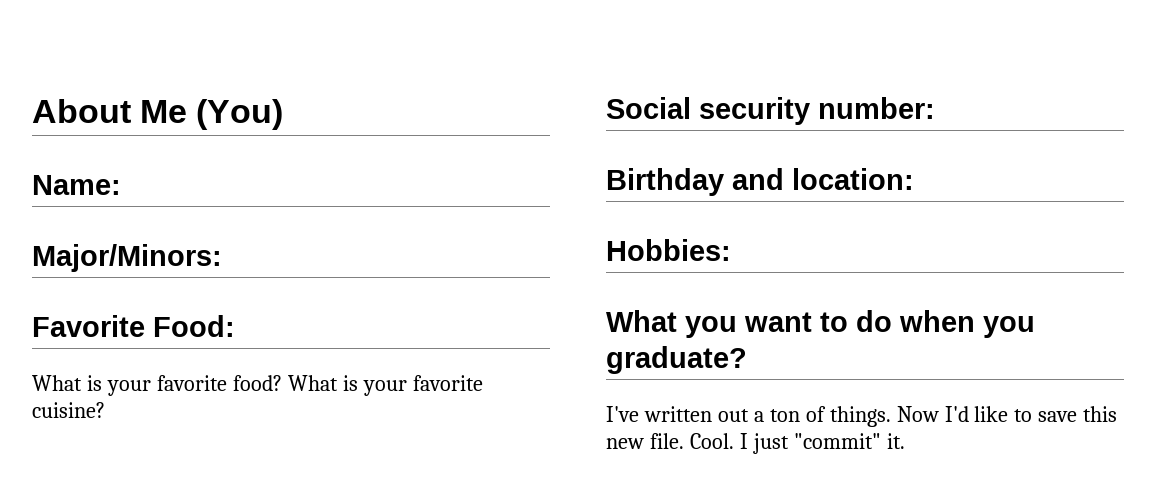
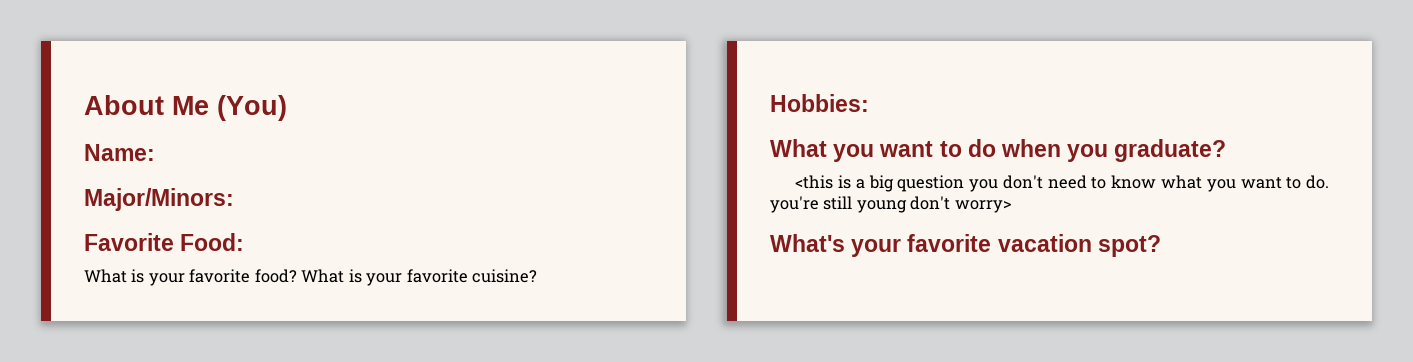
[606,97,935,125] [606,168,914,196] // Social security number: // Birthday and location: -> (538, 276) none
[606,406,1118,427] [606,433,905,454] I've written out a ton of things. Now I'd like to save this new file. Cool. I just "commit" it. -> [795,175,1329,192] [770,196,1012,213] [770,234,1161,257] <this is a big question you don't need to know what you want to do. you're still young don't worry> // What's your favorite vacation spot?

